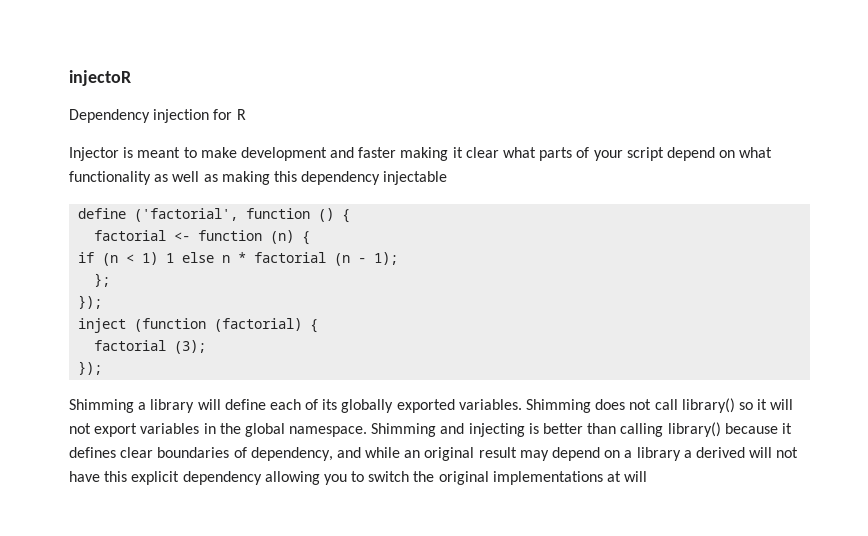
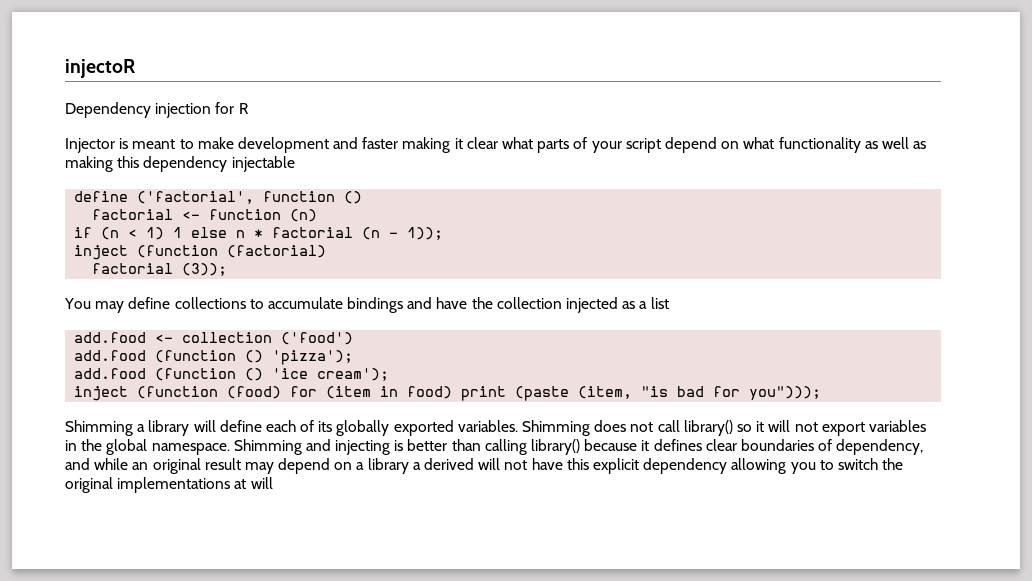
[342,209,351,223] { -> (363, 197) none
[302,231,311,245] { -> (318, 215) none
[374,252,399,265] [94,273,111,287] [78,295,103,309] 1); // }; // }); -> [407,227,444,240] 1));
[310,319,319,333] [94,340,207,354] [78,361,103,375] { // factorial (3); // }); -> [92,263,228,276] [64,297,669,313] [74,332,354,345] [74,350,354,365] [74,368,390,381] [74,386,822,401] // factorial (3)); // You may define collections to accumulate bindings and have the collection injected as a list // add.food <- collection ('food') // add.food (function () 'pizza'); // add.food (function () 'ice cream'); // inject (function (food) for (item in food) print (paste (item, "is bad for you")));

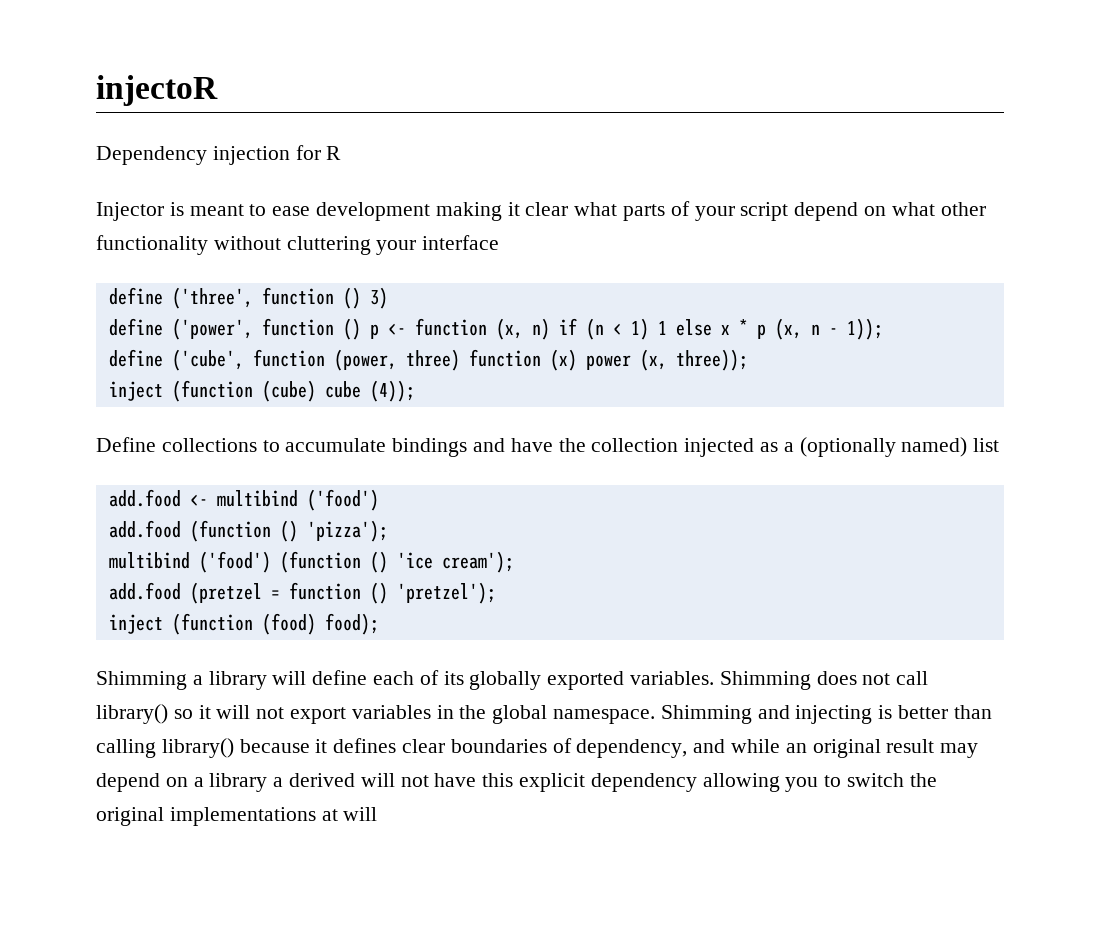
[197,137,399,153] make development and faster -> [272,202,431,221] ease development
[778,137,927,153] [65,156,295,172] [74,191,363,204] [92,209,318,222] functionality as well as making this dependency injectable // define ('factorial', function () // factorial <- function (n) // -> [940,202,986,216] [96,235,500,255] [108,287,388,309] [108,318,550,340] other functionality without cluttering your interface // define ('three', function () 3) // define ('power', function () p <- function (x, n)
[236,227,444,240] [74,245,327,260] [92,263,228,276] [64,297,171,313] n * factorial (n - 1)); // inject (function (factorial) // factorial (3)); // You may define -> [720,318,883,340] [108,349,748,371] [108,380,415,402] [96,437,156,452] x * p (x, n - 1)); // define ('cube', function (power, three) function (x) power (x, three)); // inject (function (cube) cube (4)); // Define
(648, 305) none -> [799,437,968,457] (optionally named)
[182,332,273,343] collection -> [216,490,298,507] multibind
[74,368,147,379] add.food -> [108,551,271,573] multibind ('food')
[74,386,822,401] inject (function (food) for (item in food) print (paste (item, "is bad for you"))); -> [108,582,496,604] [108,613,379,635] add.food (pretzel = function () 'pretzel'); // inject (function (food) food);

